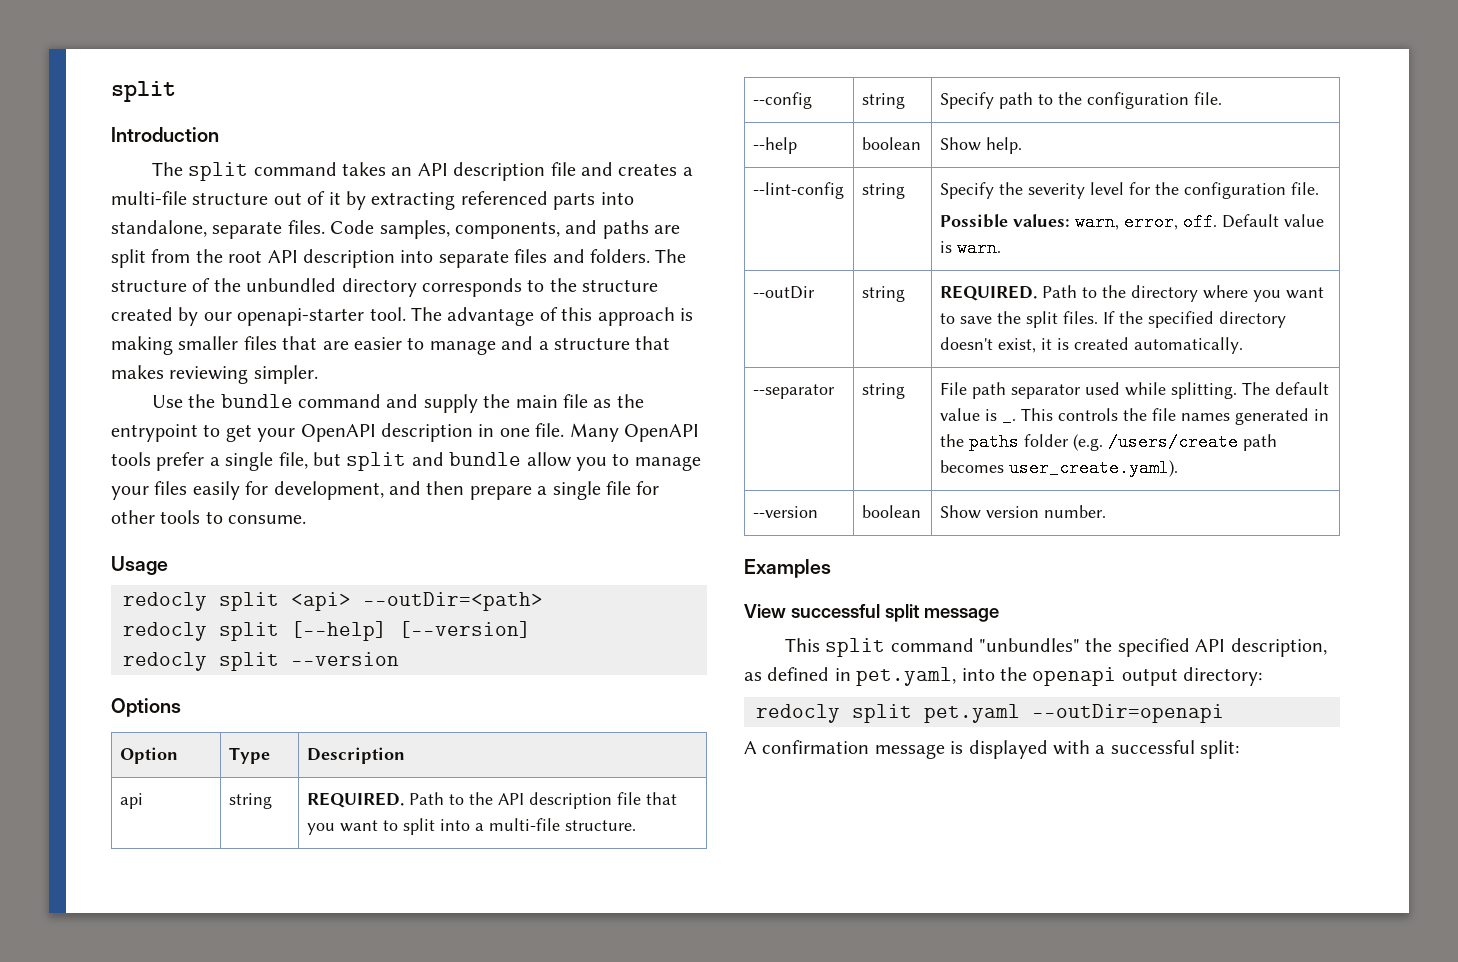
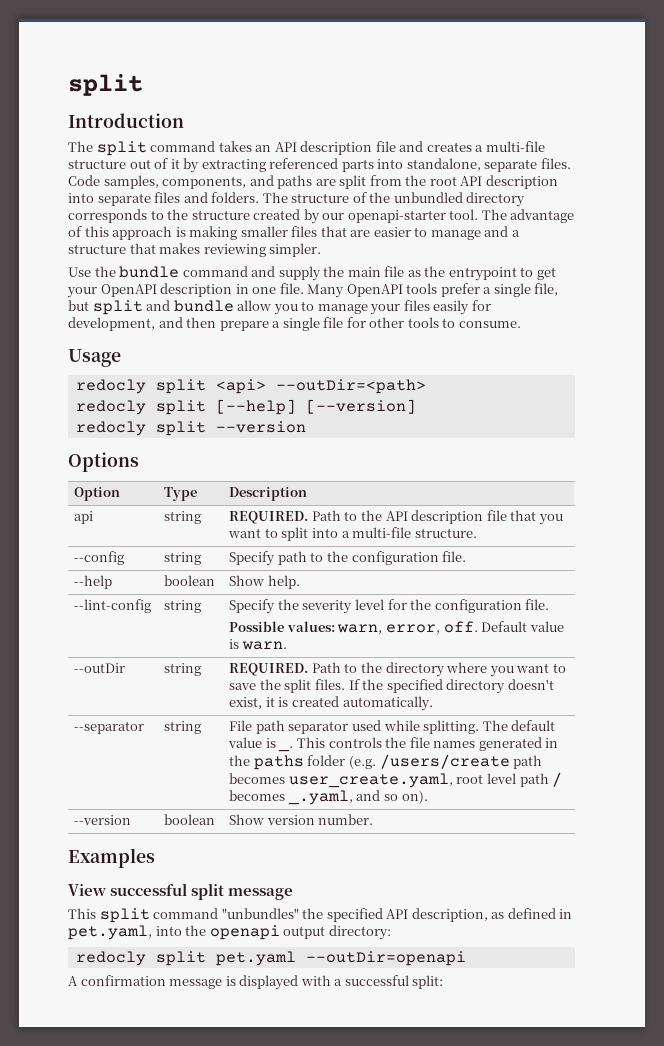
[1008,459,1178,477] user_create.yaml). -> [288,772,563,788] [229,790,428,805] user_create.yaml, root level path / becomes _.yaml, and so on).

